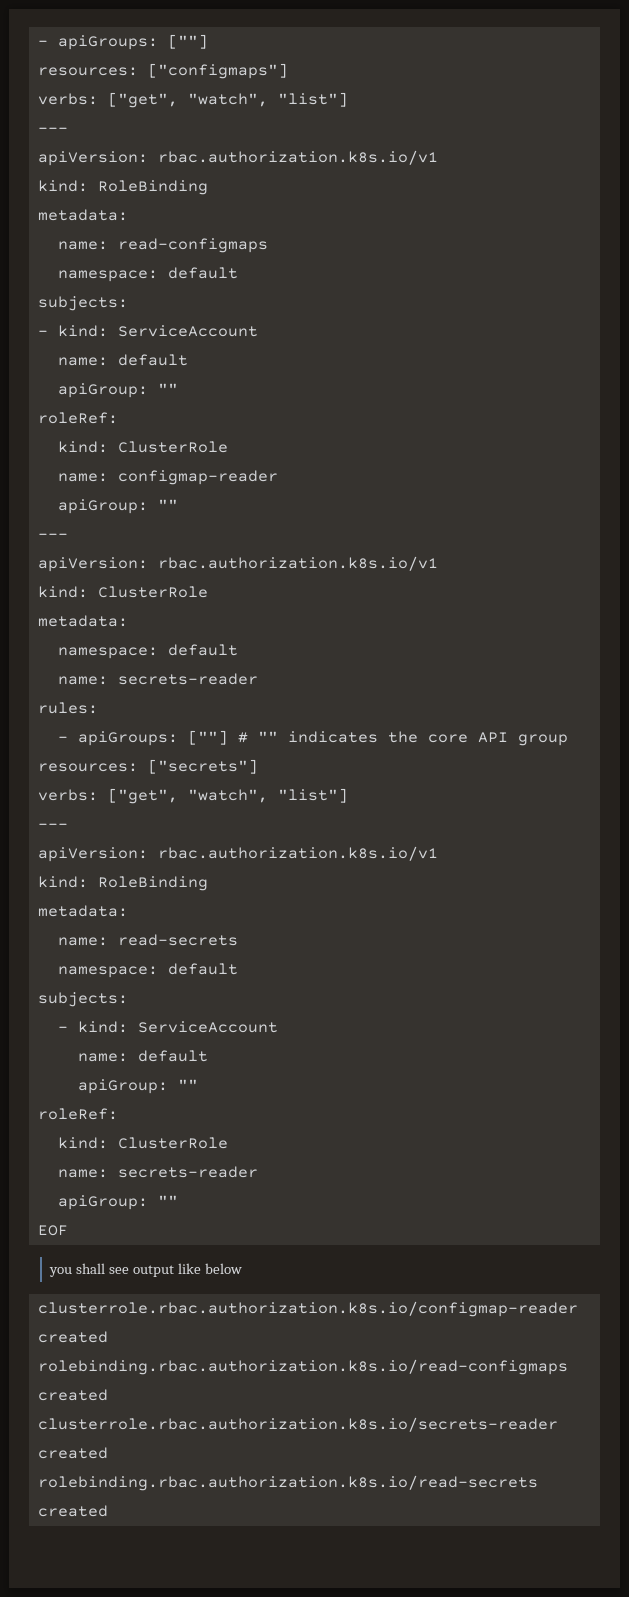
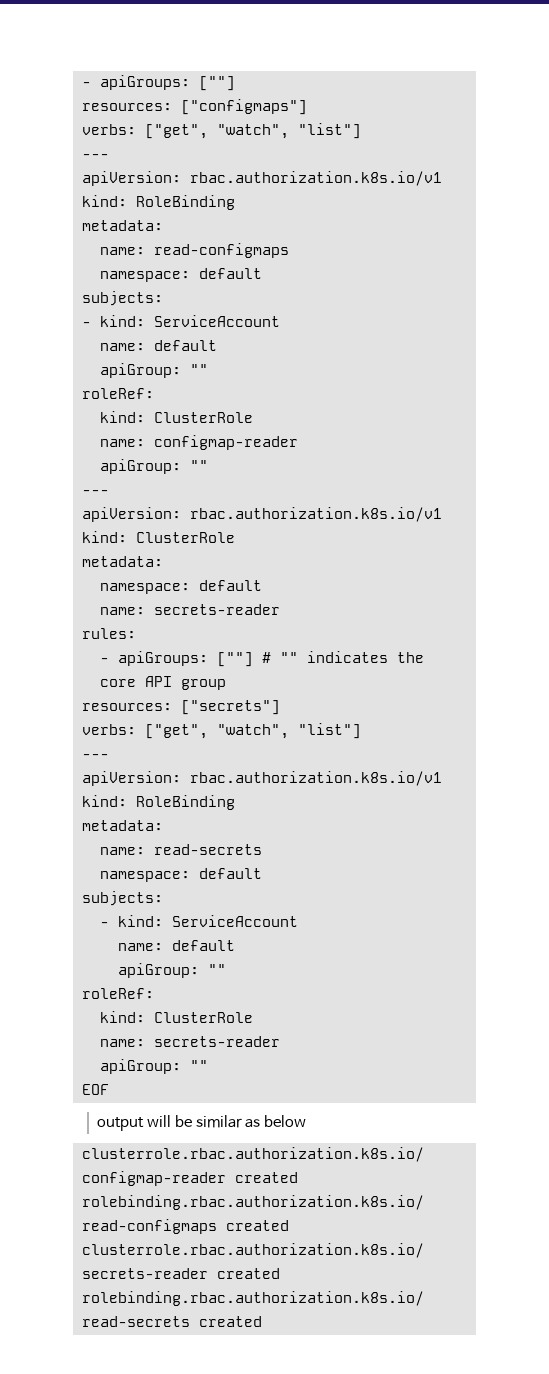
[49,1263,202,1277] you shall see output like -> [96,1115,261,1131] output will be similar as

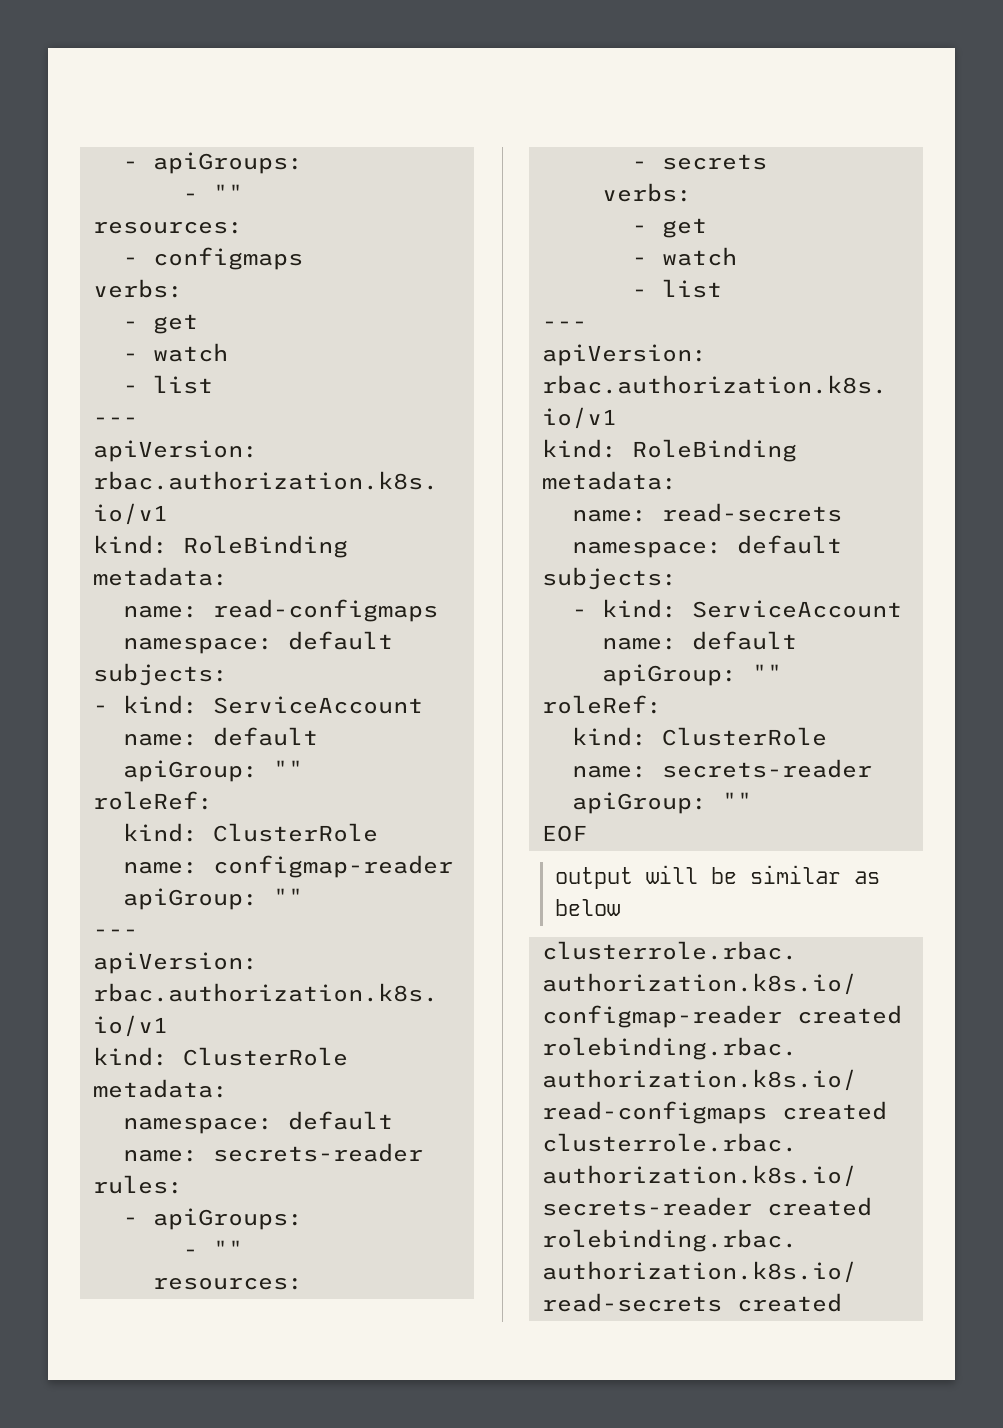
[81,75,235,91] [81,99,307,115] [81,123,361,139] - apiGroups: [""] // resources: ["configmaps"] // verbs: ["get", "watch", "list"] -> [122,152,303,174] [182,184,243,201] [92,221,243,234] [122,247,303,270] [92,279,183,298] [122,314,198,334] [122,343,228,362] [122,375,213,394] - apiGroups: // - "" // resources: // - configmaps // verbs: // - get // - watch // - list
[216,651,424,667] [99,676,226,690] [81,700,280,715] [81,723,361,739] [""] # "" indicates the core API group // resources: ["secrets"] // verbs: ["get", "watch", "list"] -> [182,1240,243,1257] [152,1277,303,1290] [631,154,767,170] [601,183,692,202] [631,218,707,238] [631,247,737,266] [631,279,722,298] // - "" // resources: // - secrets // verbs: // - get // - watch // - list

